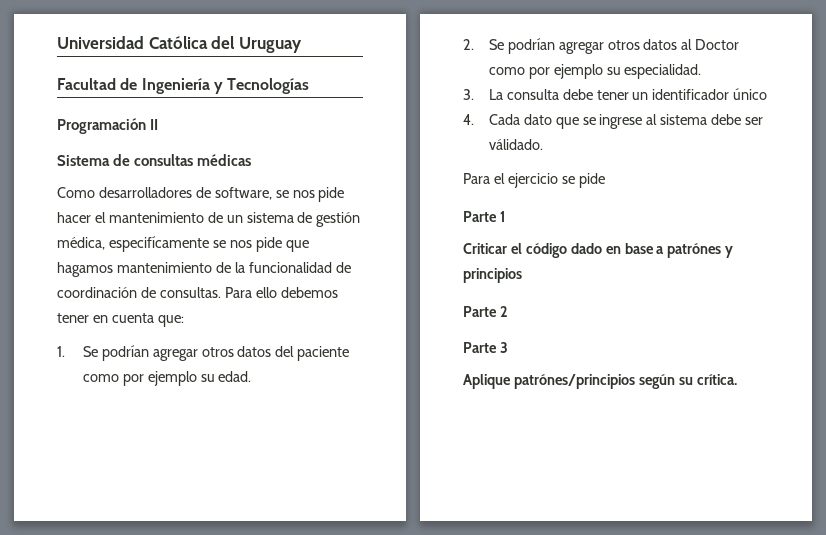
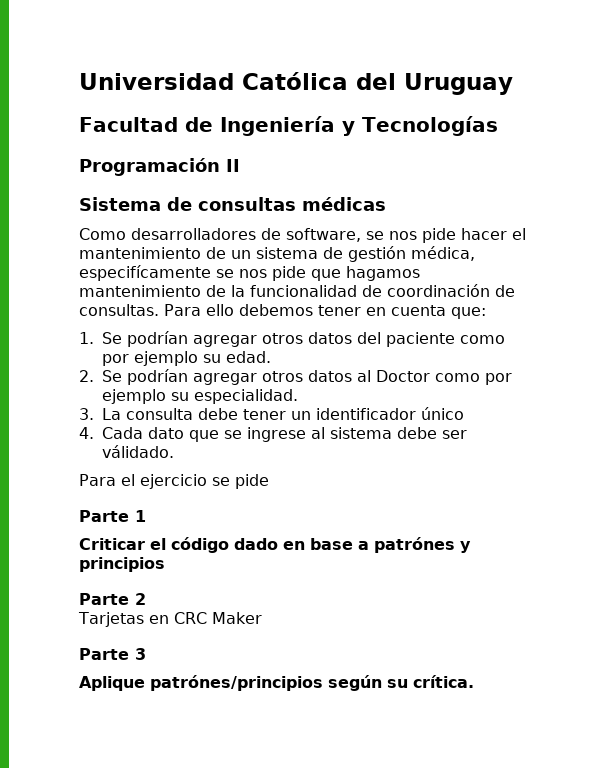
(508, 311) none -> [78,612,262,627] // Tarjetas en CRC Maker

